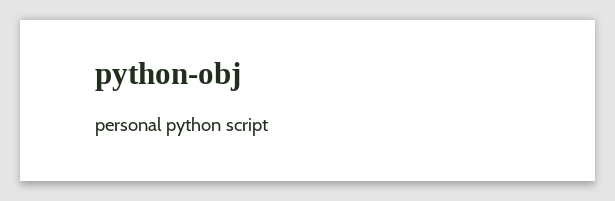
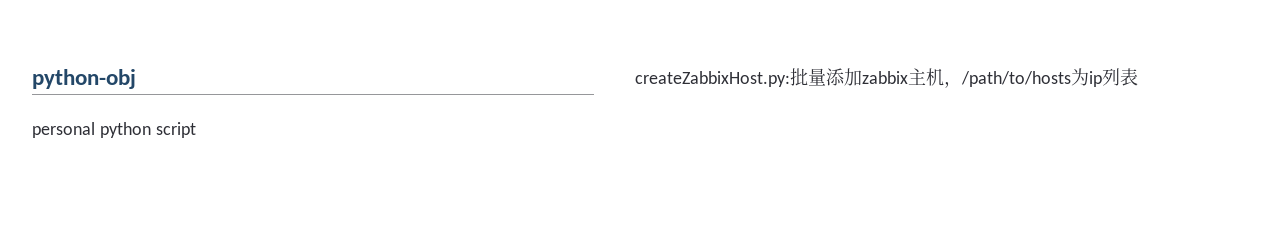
(268, 127) none -> [635,68,1138,88] // createZabbixHost.py:批量添加zabbix主机，/path/to/hosts为ip列表

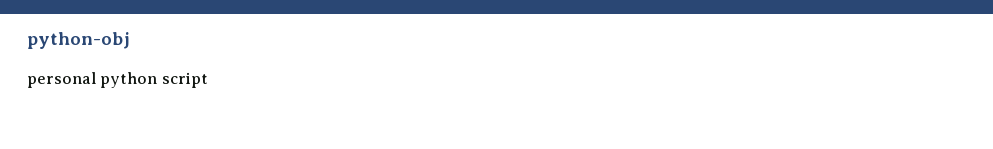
[635,68,1138,88] // createZabbixHost.py:批量添加zabbix主机，/path/to/hosts为ip列表 -> (208, 80) none

